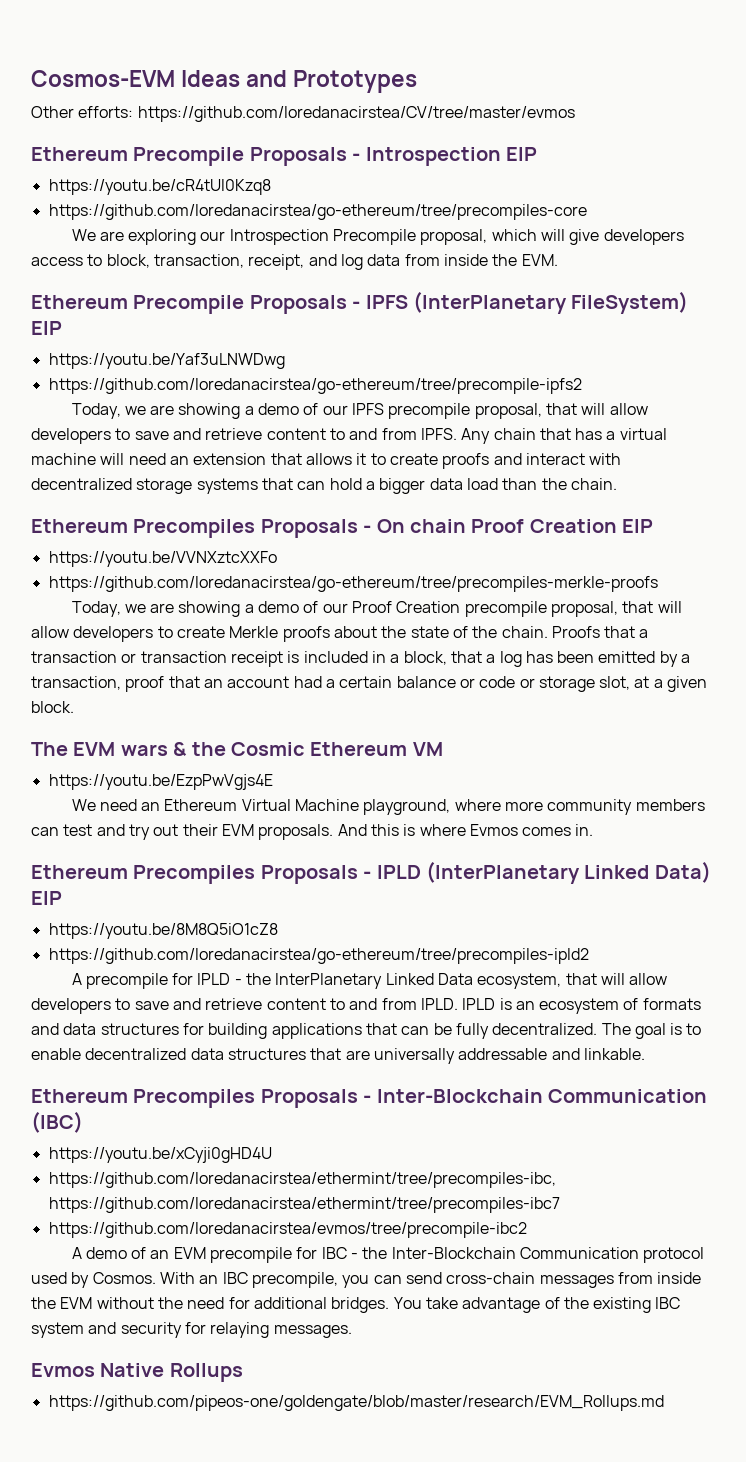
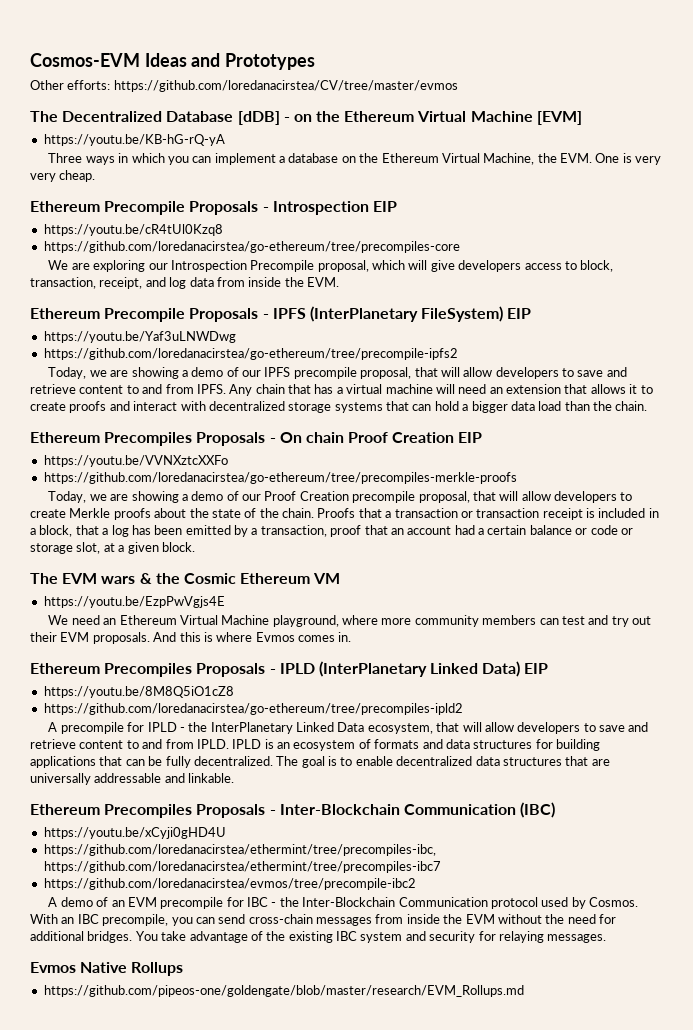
(575, 114) none -> [30,111,582,125] [43,134,225,146] [48,153,662,165] [30,170,96,182] // The Decentralized Database [dDB] - on the Ethereum Virtual Machine [EVM] // https://youtu.be/KB-hG-rQ-yA // Three ways in which you can implement a database on the Ethereum Virtual Machine, the EVM. One is very very cheap.

